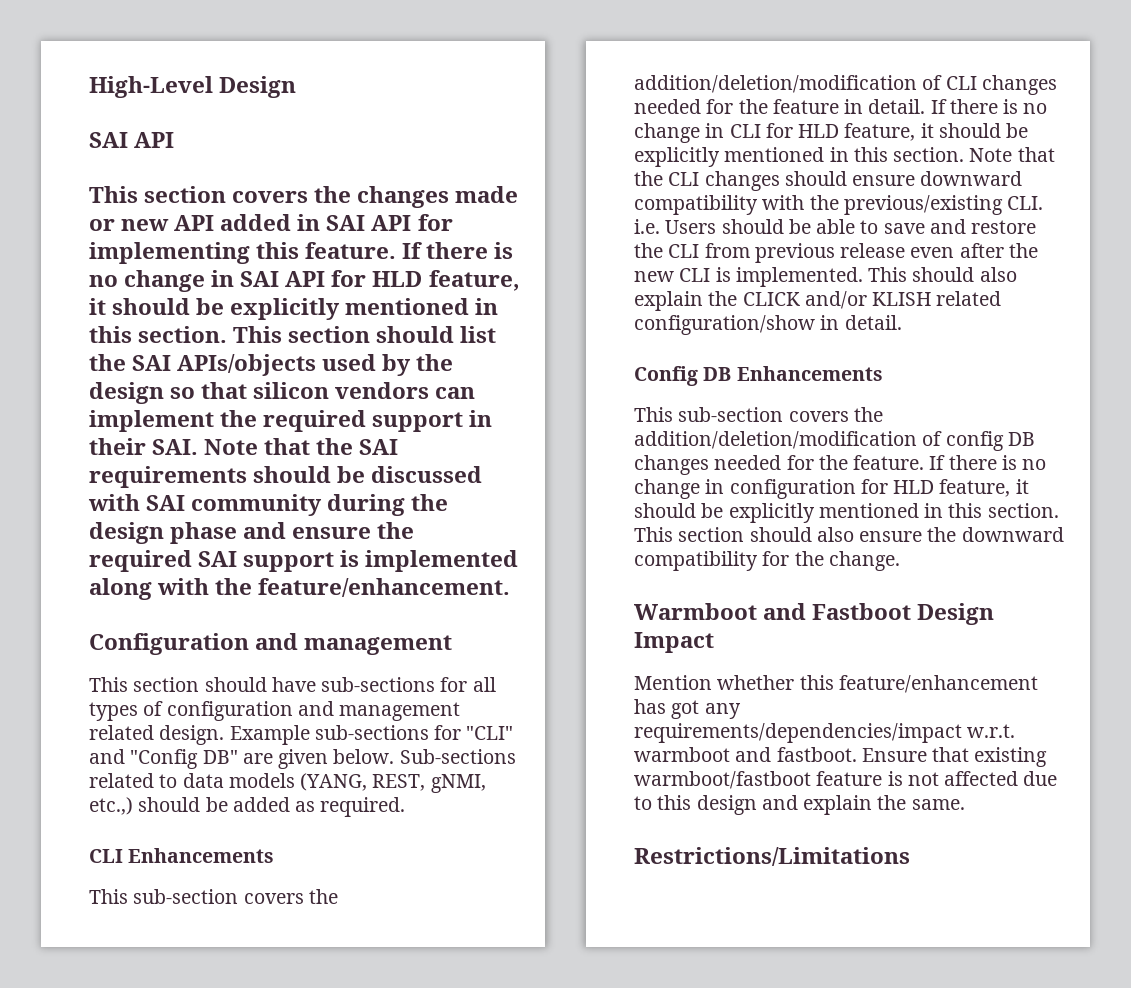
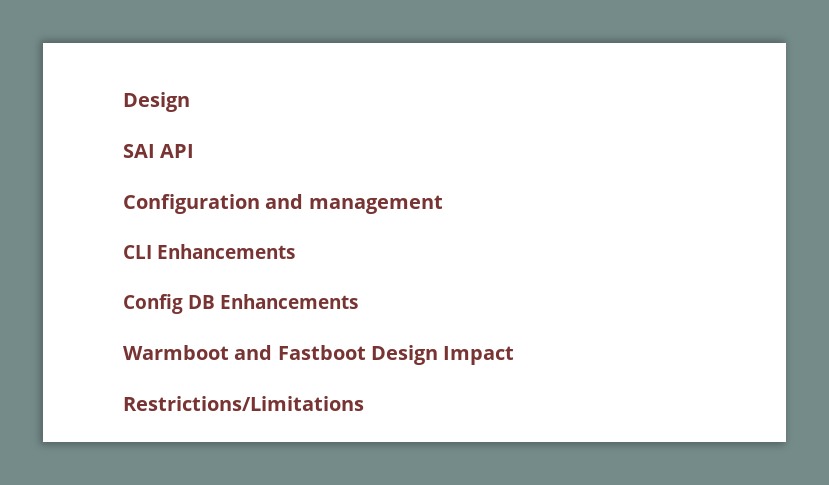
[89,76,213,98] High-Level -> (123, 102) none
[89,186,519,208] [89,214,453,231] [89,242,514,264] [89,270,520,292] [89,298,499,320] [89,326,497,343] [89,354,454,376] [89,382,476,404] [89,410,493,432] [89,438,399,455] [89,466,483,488] [88,494,449,516] [89,522,415,544] [89,550,519,572] [89,578,511,600] [89,633,453,655] [89,677,496,692] [89,701,461,721] [89,725,514,745] [89,749,516,769] [89,773,486,793] [89,797,406,817] [89,848,275,863] [89,889,338,904] [634,75,1057,95] [634,99,1048,114] [634,123,1029,143] [634,147,1055,167] [634,171,1023,191] [634,195,1044,215] [634,219,1037,234] [634,243,1038,263] [634,267,1017,287] [634,291,1002,311] [634,315,902,335] [634,366,883,386] [634,407,883,422] [634,431,1035,451] [634,455,1047,475] [634,479,1029,499] [634,503,1059,523] [634,527,1064,542] [634,551,900,571] This section covers the changes made or new API added in SAI API for implementing this feature. If there is no change in SAI API for HLD feature, it should be explicitly mentioned in this section. This section should list the SAI APIs/objects used by the design so that silicon vendors can implement the required support in their SAI. Note that the SAI requirements should be discussed with SAI community during the design phase and ensure the required SAI support is implemented along with the feature/enhancement. // Configuration and management // This section should have sub-sections for all types of configuration and management related design. Example sub-sections for "CLI" and "Config DB" are given below. Sub-sections related to data models (YANG, REST, gNMI, etc.,) should be added as required. // CLI Enhancements // This sub-section covers the addition/deletion/modification of CLI changes needed for the feature in detail. If there is no change in CLI for HLD feature, it should be explicitly mentioned in this section. Note that the CLI changes should ensure downward compatibility with the previous/existing CLI. i.e. Users should be able to save and restore the CLI from previous release even after the new CLI is implemented. This should also explain the CLICK and/or KLISH related configuration/show in detail. // Config DB Enhancements // This sub-section covers the addition/deletion/modification of config DB changes needed for the feature. If there is no change in configuration for HLD feature, it should be explicitly mentioned in this section. This section should also ensure the downward compatibility for the change. -> [123,194,443,214] [123,244,295,259] [123,294,358,314] Configuration and management // CLI Enhancements // Config DB Enhancements
[634,675,1038,693] [634,699,741,719] [634,723,1016,743] [634,747,1048,767] [634,771,1058,789] [634,795,965,815] // Mention whether this feature/enhancement has got any requirements/dependencies/impact w.r.t. warmboot and fastboot. Ensure that existing warmboot/fastboot feature is not affected due to this design and explain the same. -> (515, 355) none

